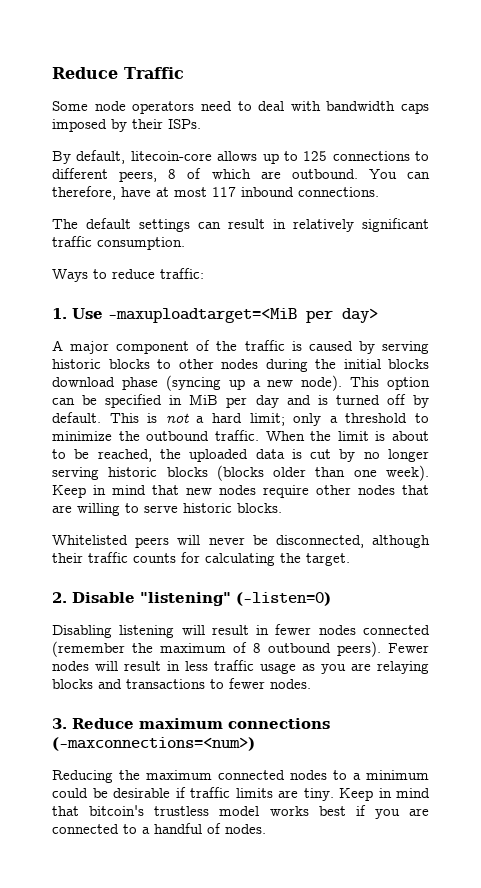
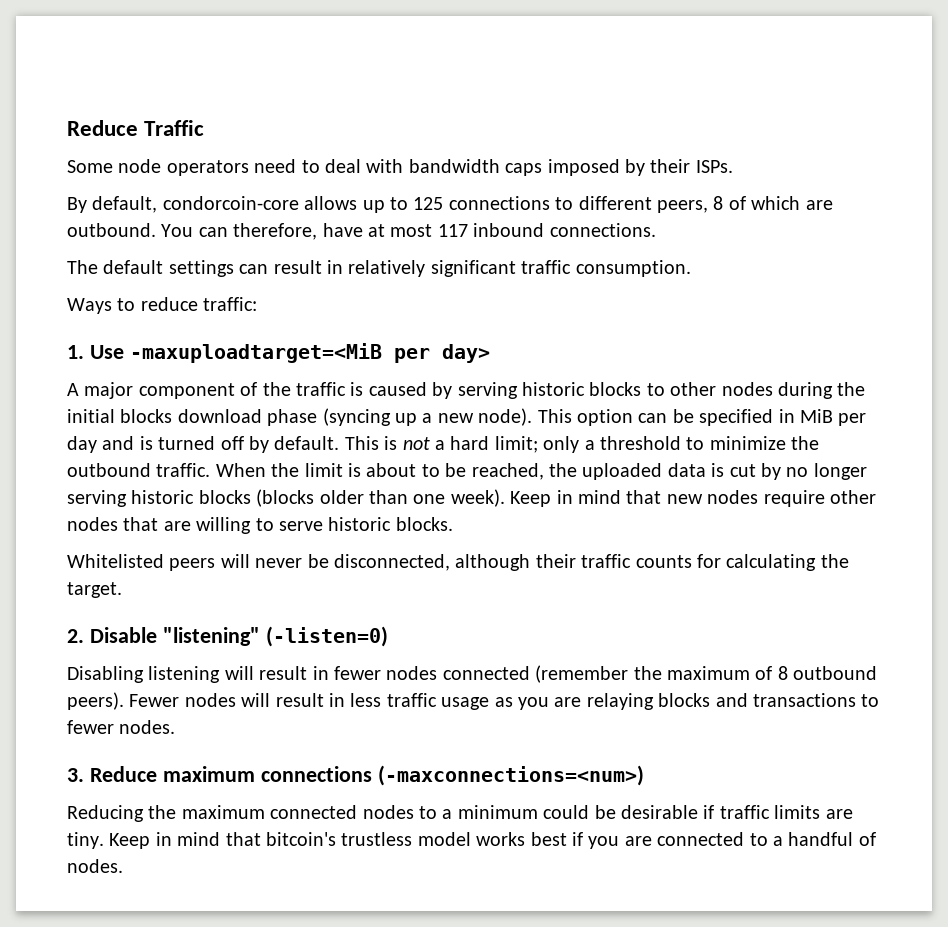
[130,151,212,161] litecoin-core -> [162,196,299,210] condorcoin-core

